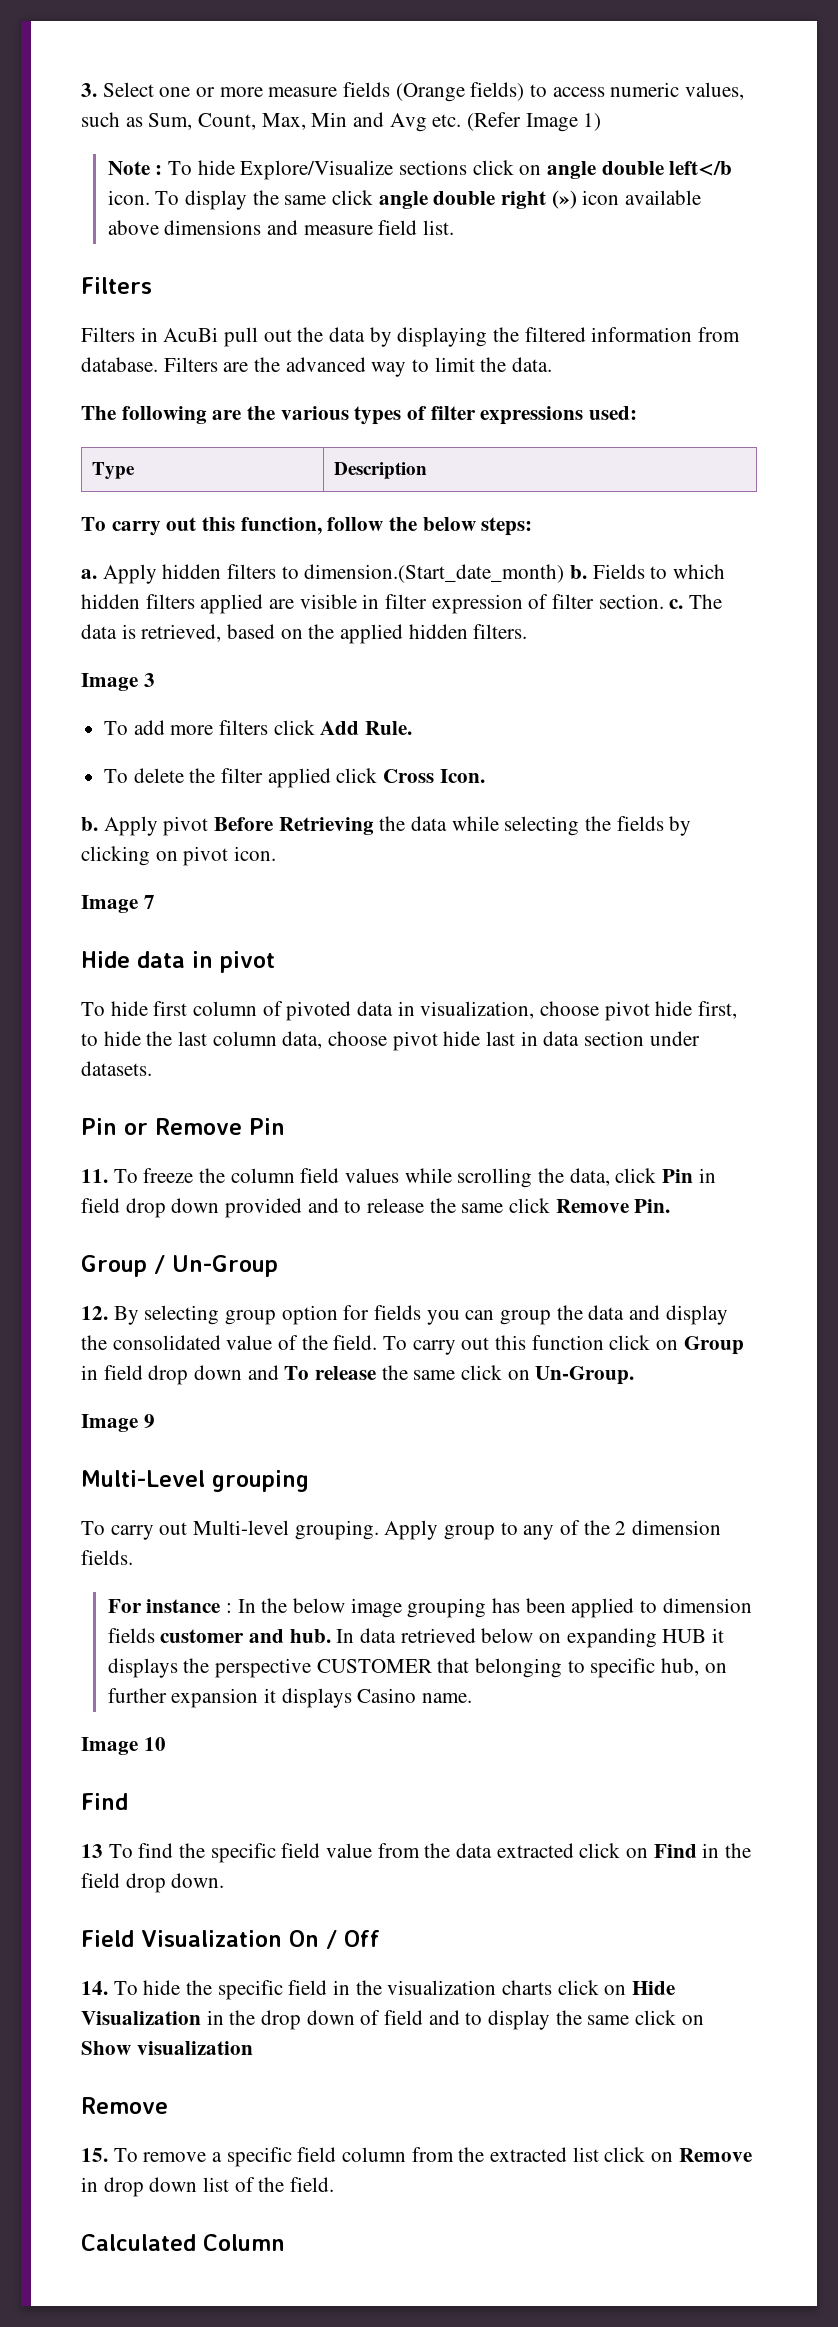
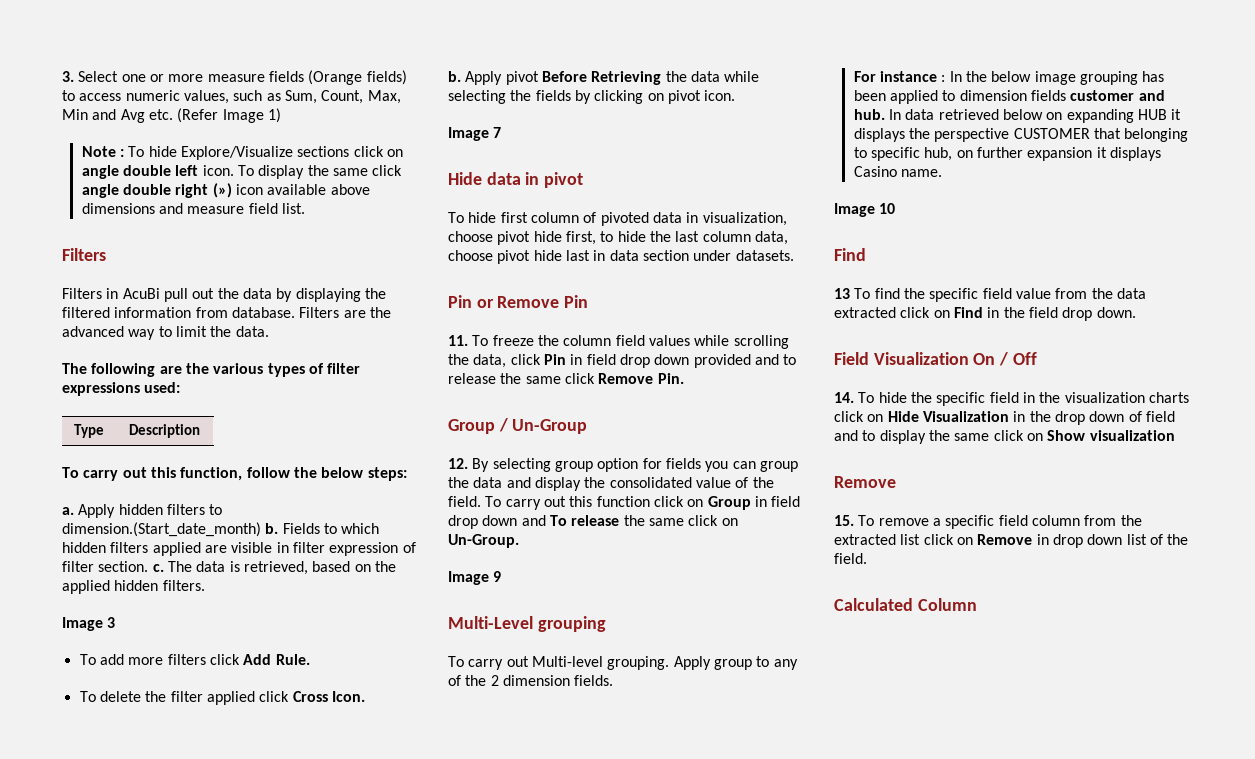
[669,161,733,176] left</b -> [175,165,199,176] left

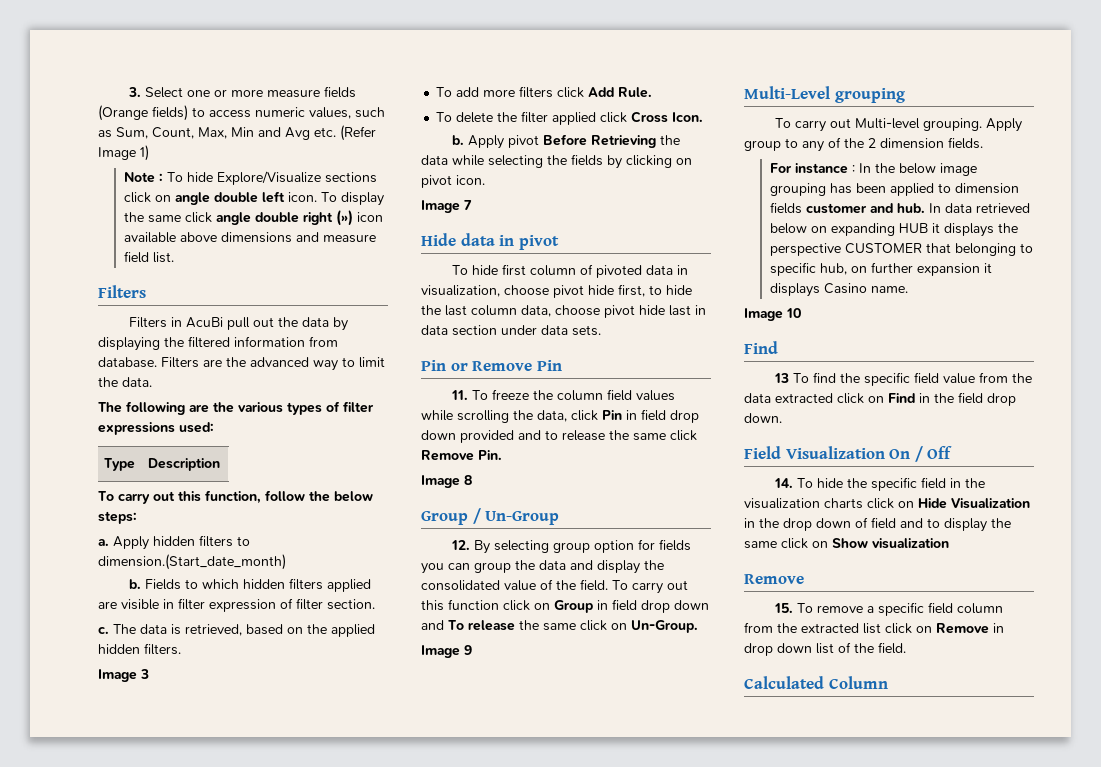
(261, 529) none -> (286, 562) //
(149, 566) none -> (375, 604) //
[735,250,794,261] datasets. -> [541,325,601,336] data sets.
(684, 378) none -> [421,475,472,488] // Image 8

